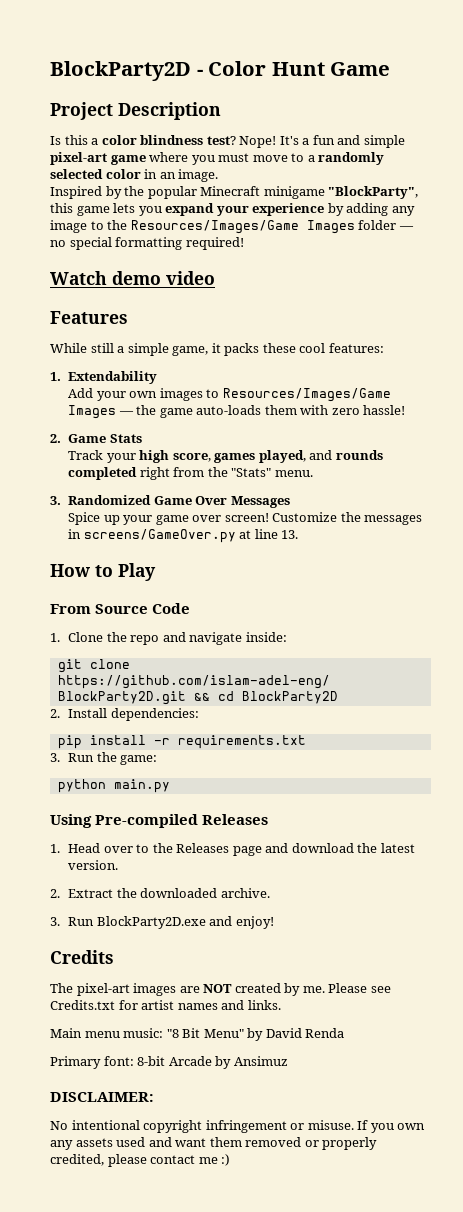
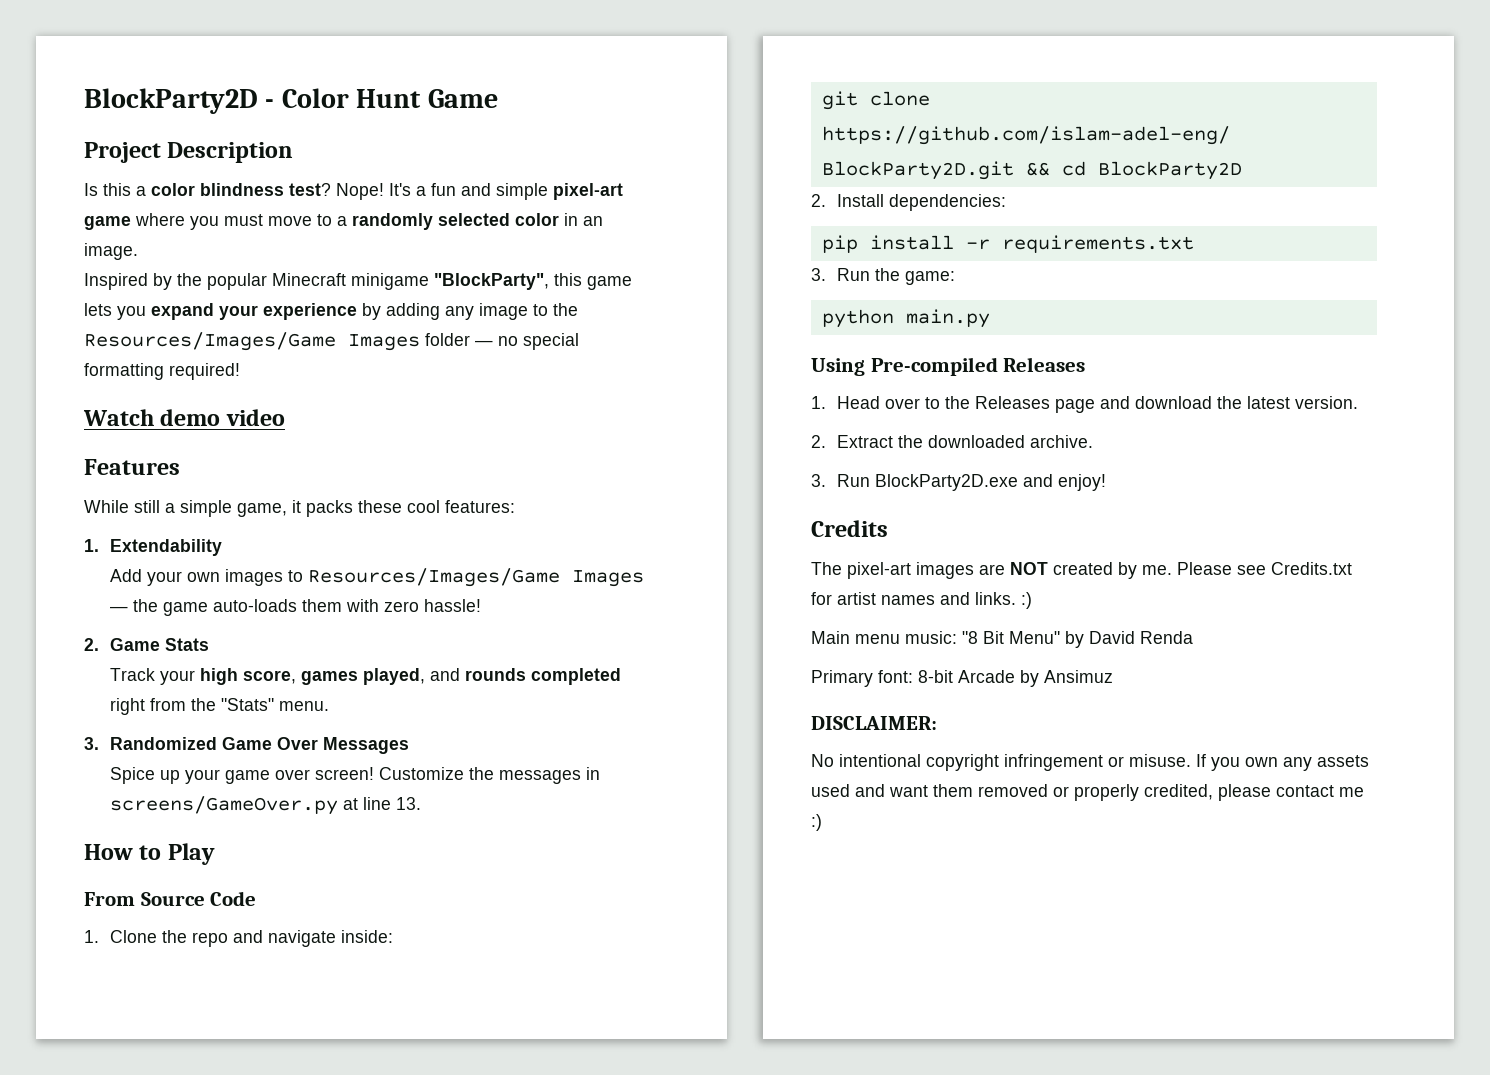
(281, 1005) none -> [1021,592,1032,609] :)

